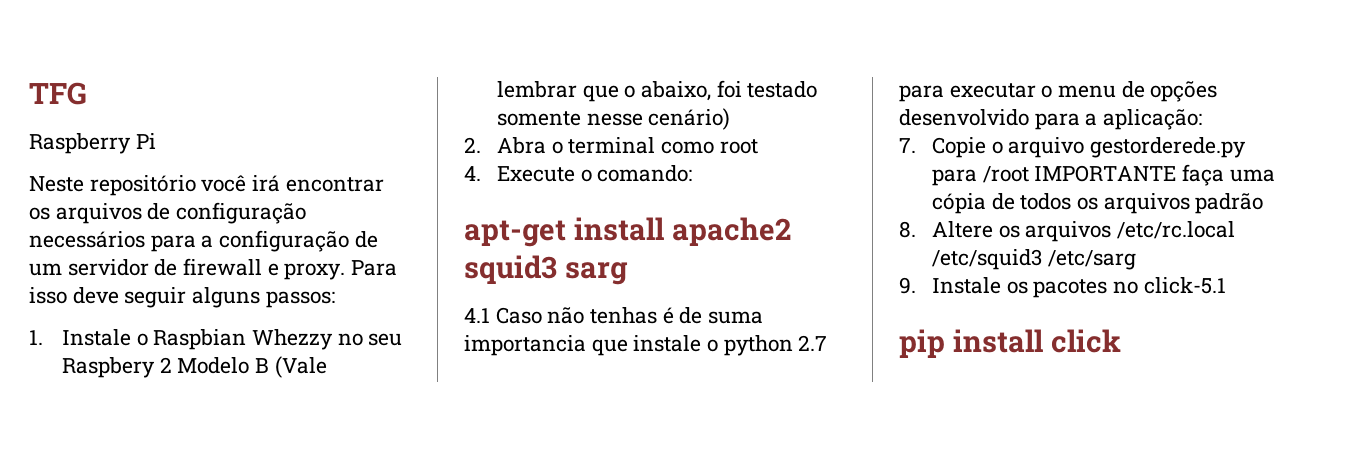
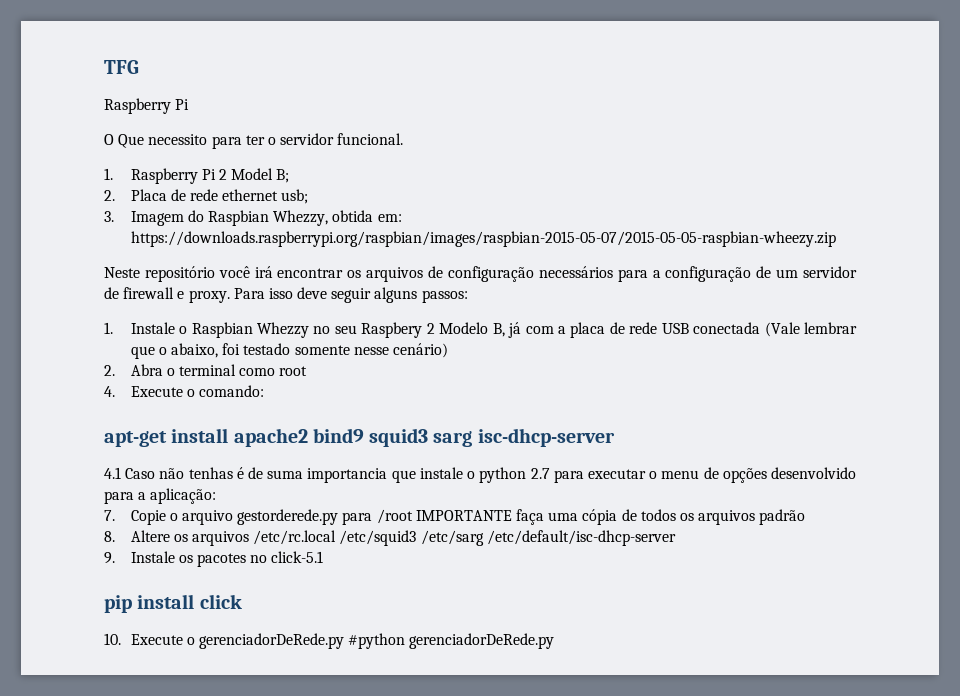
(156, 141) none -> [104,133,404,149] [104,168,290,184] [104,189,309,204] [104,210,402,226] [130,231,836,247] // O Que necessito para ter o servidor funcional. // 1. Raspberry Pi 2 Model B; // 2. Placa de rede ethernet usb; // 3. Imagem do Raspbian Whezzy, obtida em: https://downloads.raspberrypi.org/raspbian/images/raspbian-2015-05-07/2015-05-05-raspbian-wheezy.zip
[255,358,270,373] B -> [492,322,761,338] B, já com a placa de rede USB conectada
(791, 231) none -> [312,428,364,443] bind9
(628, 273) none -> [477,428,615,447] isc-dhcp-server
(1136, 260) none -> [486,530,676,546] /etc/default/isc-dhcp-server
(1121, 341) none -> [104,633,555,649] // 10. Execute o gerenciadorDeRede.py #python gerenciadorDeRede.py

